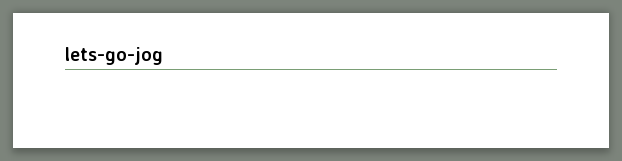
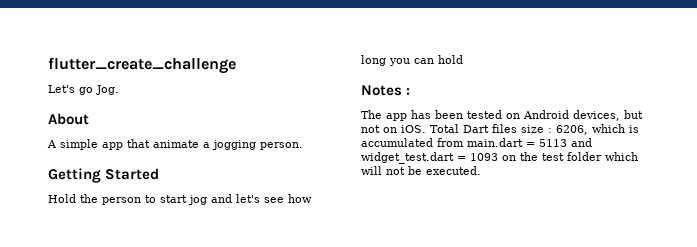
[65,47,163,65] lets-go-jog -> [48,57,236,74] [48,85,119,95] [48,113,89,125] [47,139,303,150] [48,168,160,183] [48,194,312,205] [361,55,463,66] [361,85,411,96] [361,110,643,121] [361,124,639,135] [361,138,592,147] [361,152,638,164] [361,166,481,175] flutter_create_challenge // Let's go Jog. // About // A simple app that animate a jogging person. // Getting Started // Hold the person to start jog and let's see how long you can hold // Notes : // The app has been tested on Android devices, but not on iOS. Total Dart files size : 6206, which is accumulated from main.dart = 5113 and widget_test.dart = 1093 on the test folder which will not be executed.

